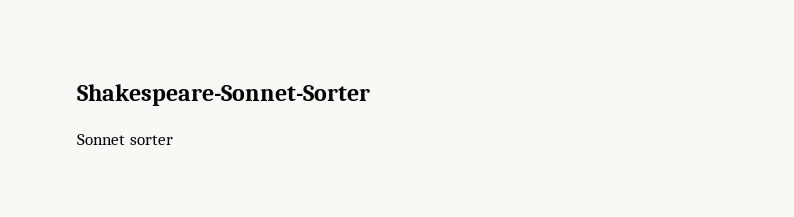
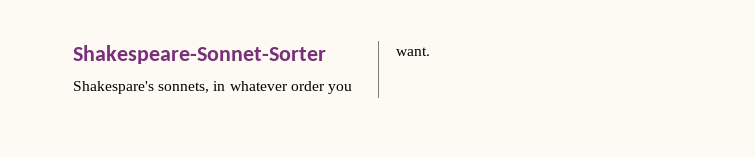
[77,134,173,145] Sonnet sorter -> [73,81,352,94] [396,47,430,56] Shakespare's sonnets, in whatever order you want.

